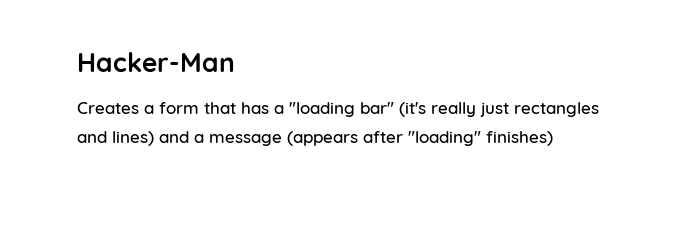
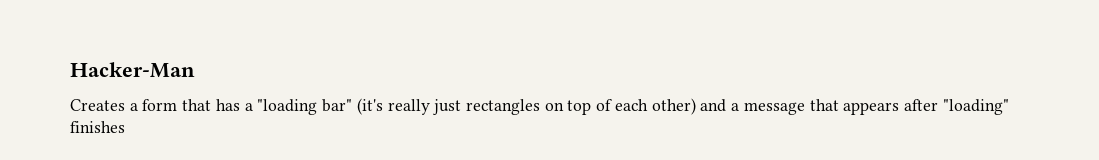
[77,131,154,146] and lines) -> [544,98,696,115] on top of each other)
[287,131,358,146] (appears -> [809,99,900,115] that appears
[486,131,553,146] finishes) -> [70,121,125,133] finishes

